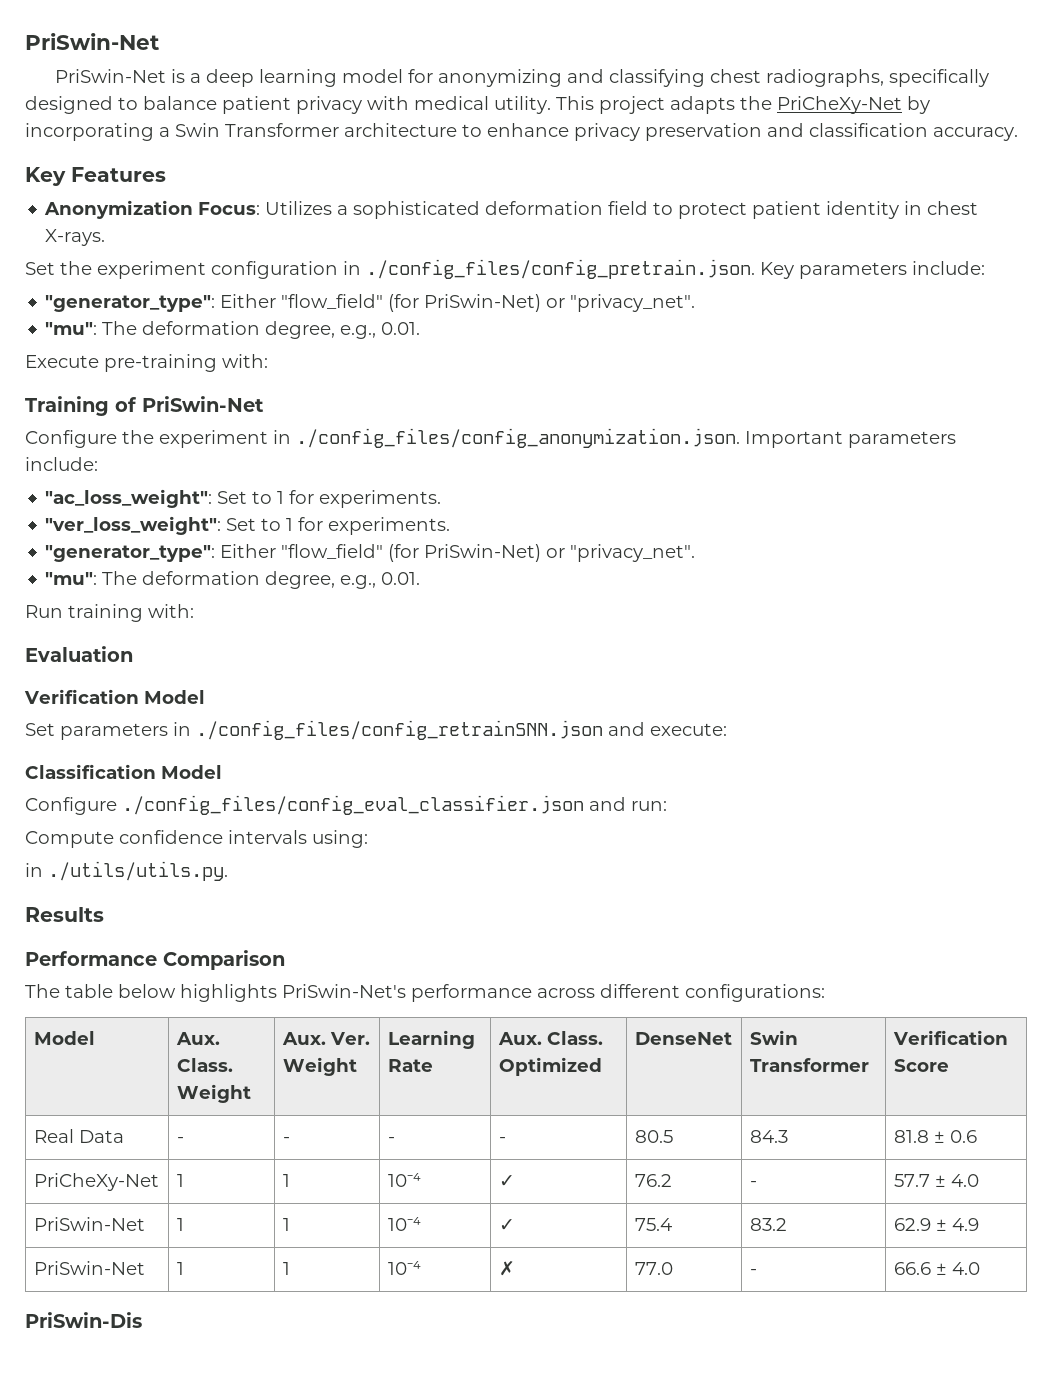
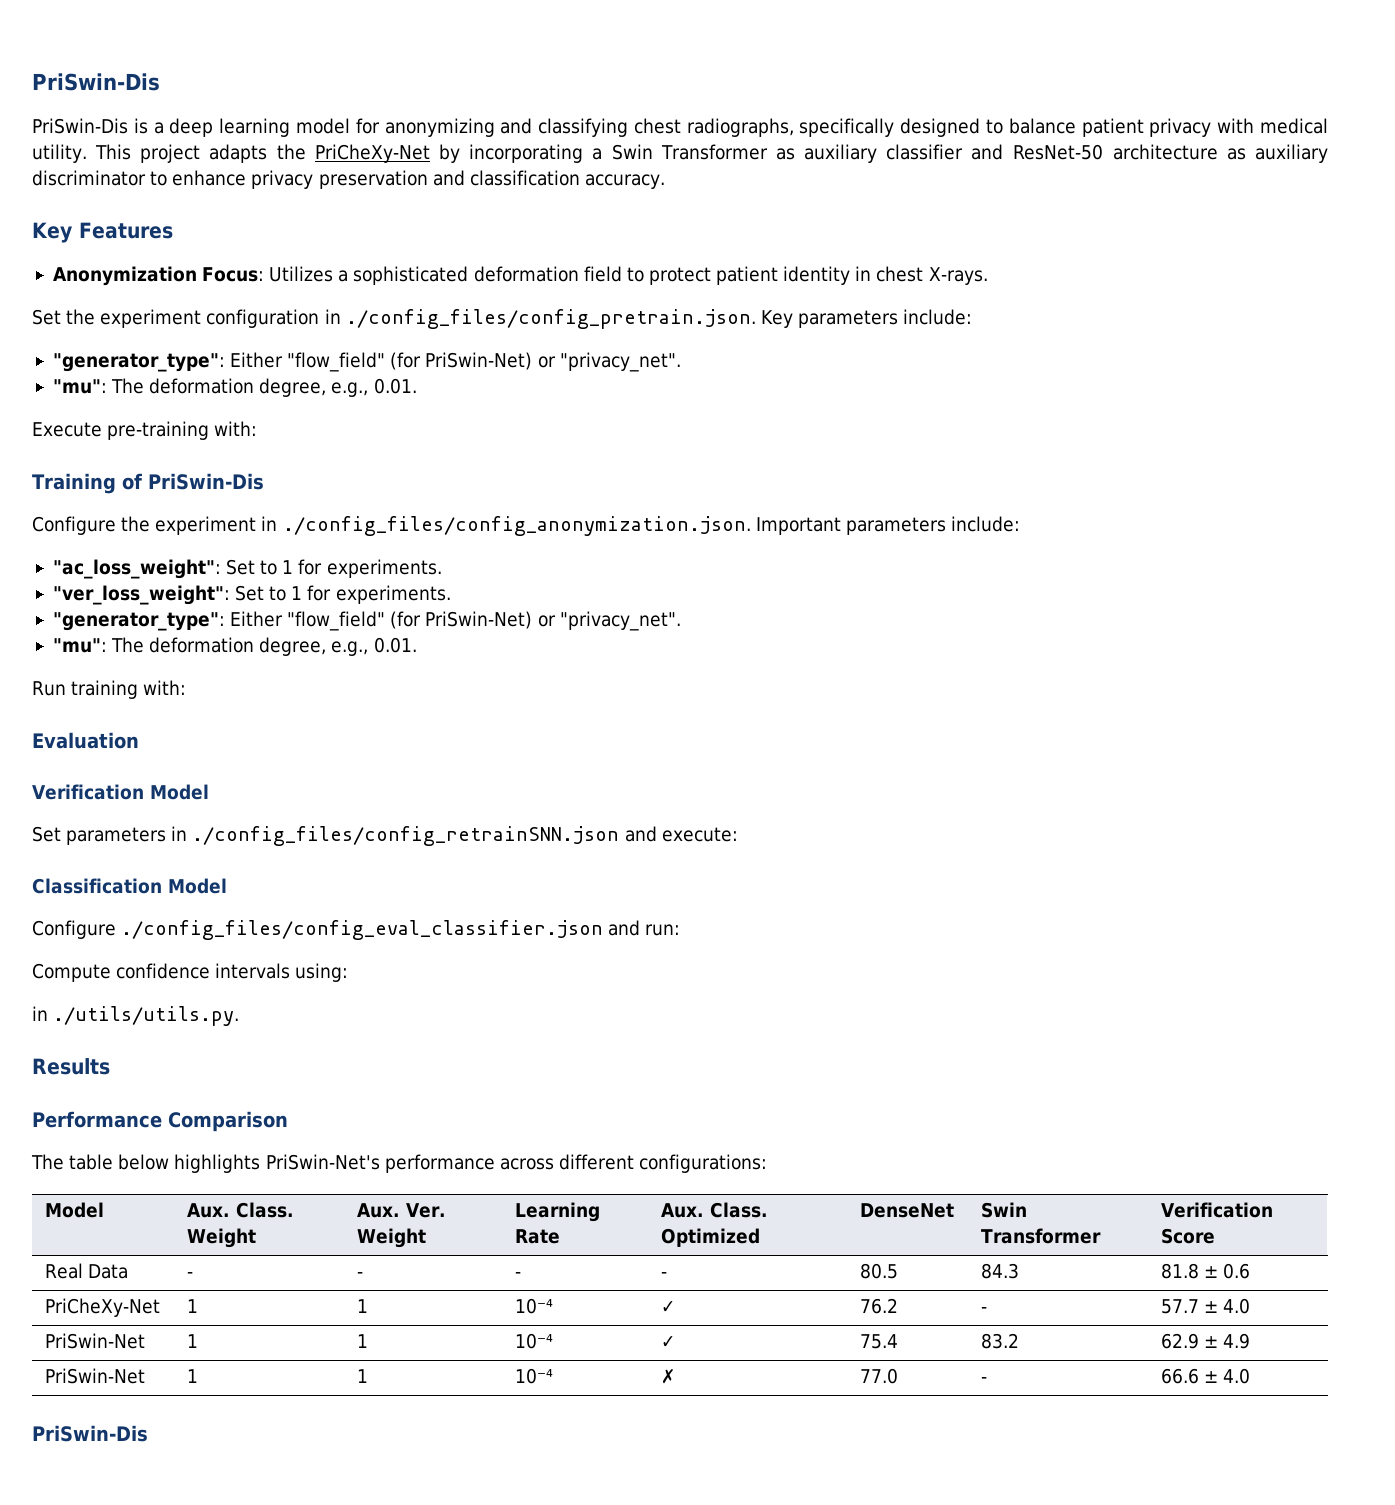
[25,33,159,50] [55,69,167,83] PriSwin-Net // PriSwin-Net -> [32,73,160,91] [32,118,128,134] PriSwin-Dis // PriSwin-Dis
[344,123,457,137] architecture -> [775,144,1328,163] [32,170,146,186] as auxiliary classifier and ResNet-50 architecture as auxiliary discriminator
[142,396,264,412] PriSwin-Net -> [147,473,264,490] PriSwin-Dis

